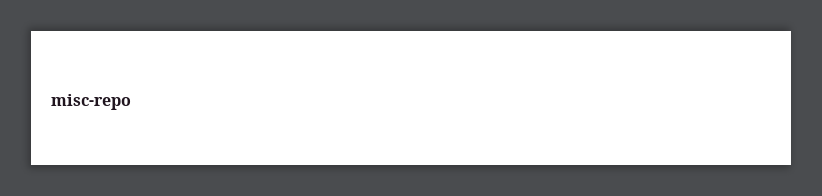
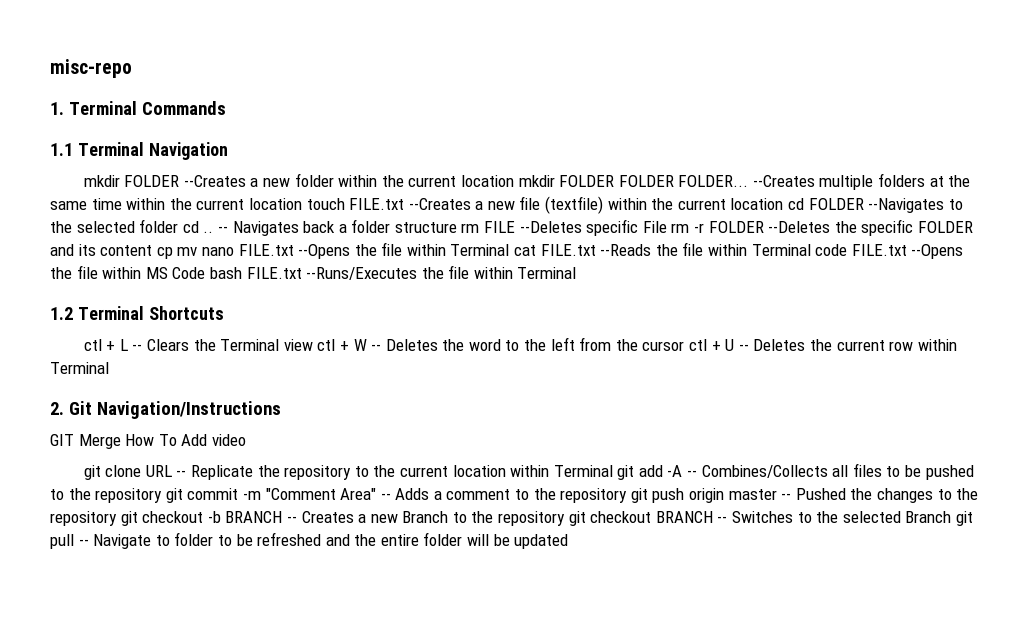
(131, 102) none -> [50,101,226,115] [50,142,228,160] [83,173,971,190] [50,196,963,214] [50,219,973,236] [50,242,964,259] [50,265,577,280] [50,306,224,320] [83,337,957,351] [50,362,109,374] [50,401,281,419] [50,434,246,449] [83,463,974,480] [50,488,979,503] [50,511,973,526] [50,532,569,549] // 1. Terminal Commands // 1.1 Terminal Navigation // mkdir FOLDER --Creates a new folder within the current location mkdir FOLDER FOLDER FOLDER... --Creates multiple folders at the same time within the current location touch FILE.txt --Creates a new file (textfile) within the current location cd FOLDER --Navigates to the selected folder cd .. -- Navigates back a folder structure rm FILE --Deletes specific File rm -r FOLDER --Deletes the specific FOLDER and its content cp mv nano FILE.txt --Opens the file within Terminal cat FILE.txt --Reads the file within Terminal code FILE.txt --Opens the file within MS Code bash FILE.txt --Runs/Executes the file within Terminal // 1.2 Terminal Shortcuts // ctl + L -- Clears the Terminal view ctl + W -- Deletes the word to the left from the cursor ctl + U -- Deletes the current row within Terminal // 2. Git Navigation/Instructions // GIT Merge How To Add video // git clone URL -- Replicate the repository to the current location within Terminal git add -A -- Combines/Collects all files to be pushed to the repository git commit -m "Comment Area" -- Adds a comment to the repository git push origin master -- Pushed the changes to the repository git checkout -b BRANCH -- Creates a new Branch to the repository git checkout BRANCH -- Switches to the selected Branch git pull -- Navigate to folder to be refreshed and the entire folder will be updated

